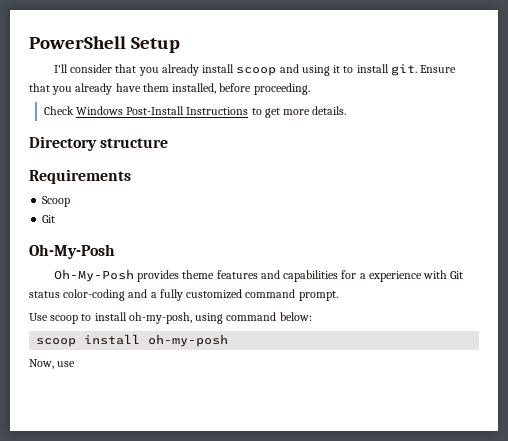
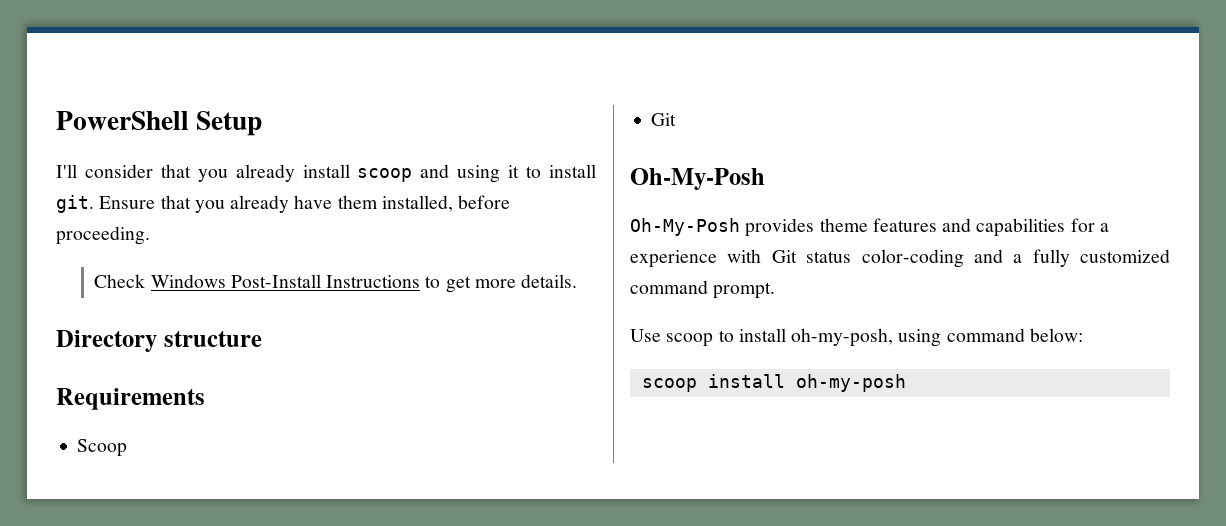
[29,359,76,369] // Now, use -> (906, 383) none

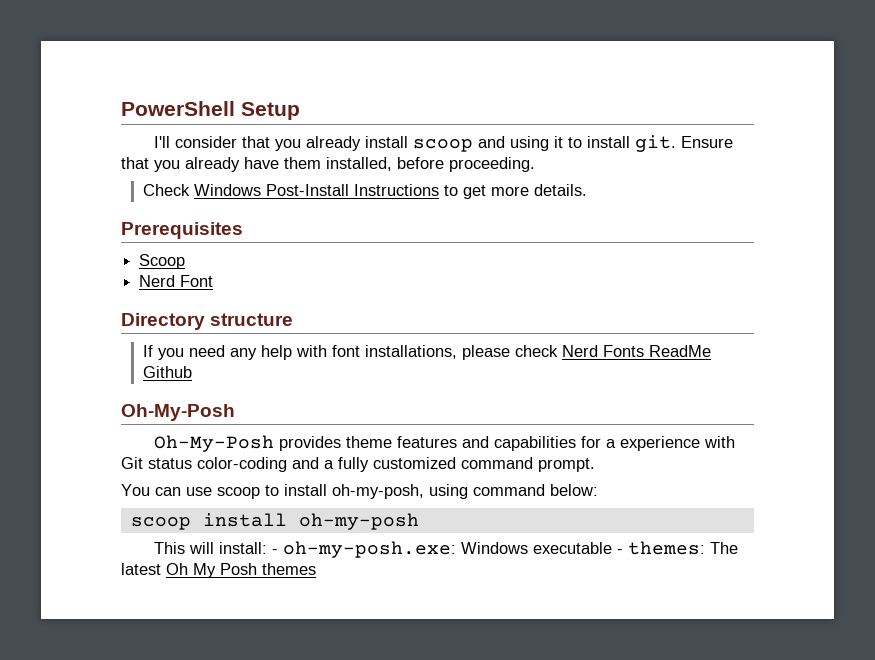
[56,330,262,352] [56,388,205,410] [77,439,128,457] [651,113,677,126] Directory structure // Requirements // Scoop // Git -> [121,222,243,239] [139,254,186,269] [139,275,214,287] [121,313,294,330] [142,345,711,360] [142,366,192,378] Prerequisites // Scoop // Nerd Font // Directory structure // If you need any help with font installations, please check Nerd Fonts ReadMe Github
[630,329,661,342] Use -> [121,484,212,496] You can use
(906, 383) none -> [153,541,738,558] [121,563,316,578] // This will install: - oh-my-posh.exe: Windows executable - themes: The latest Oh My Posh themes

